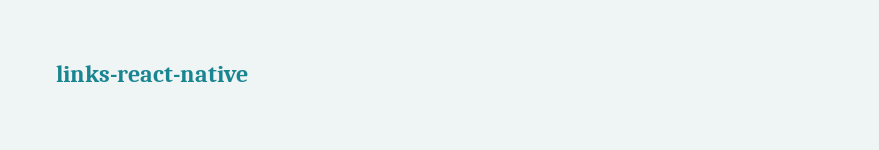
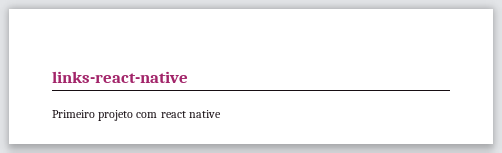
(248, 73) none -> [52,110,221,121] // Primeiro projeto com react native

